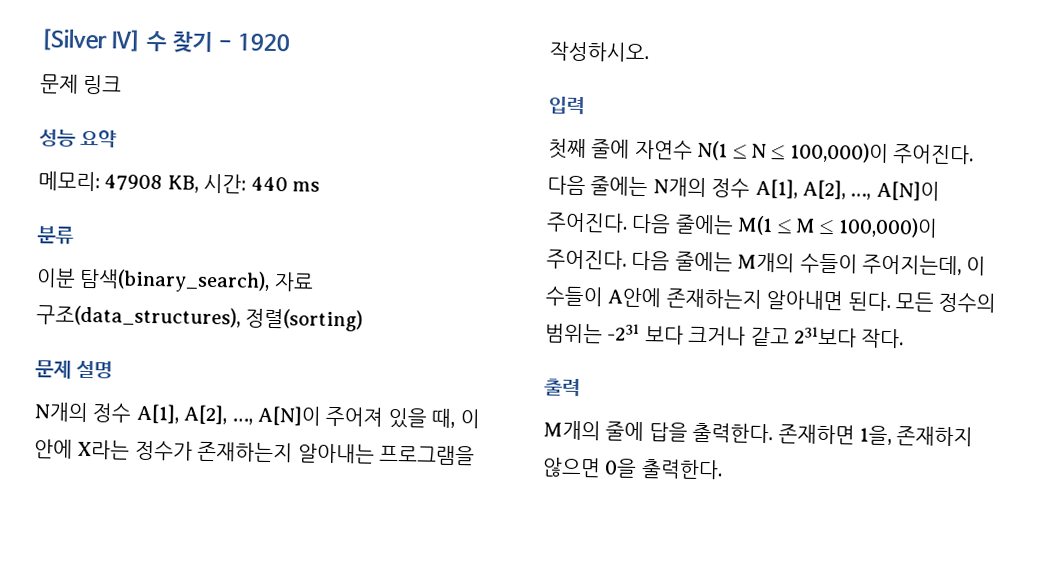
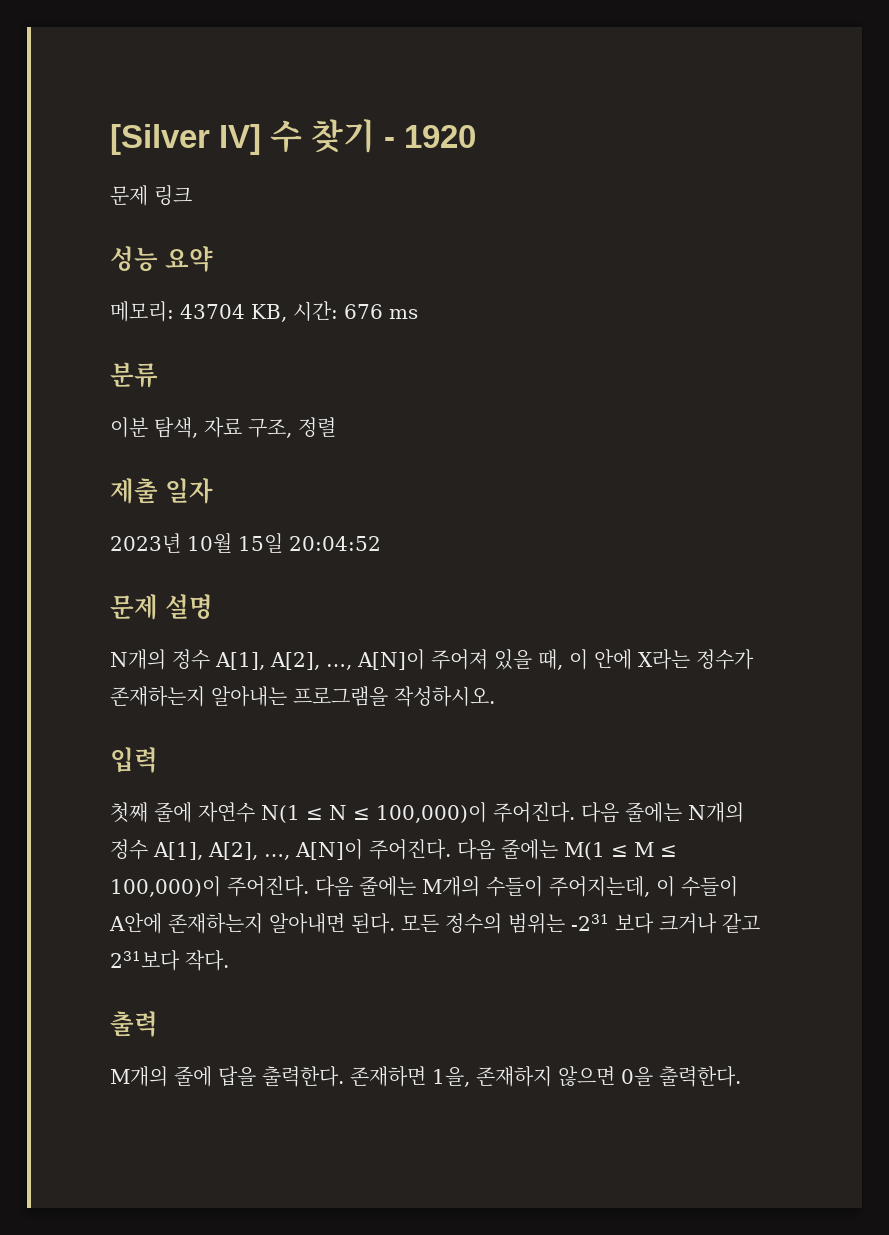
[104,174,163,192] 47908 -> [180,304,245,319] 43704
[250,176,288,192] 440 -> [344,304,383,319] 676
[79,268,314,293] [36,305,364,332] 탐색(binary_search), 자료 구조(data_structures), 정렬(sorting) -> [154,417,336,438] [110,478,213,504] [110,532,381,553] 탐색, 자료 구조, 정렬 // 제출 일자 // 2023년 10월 15일 20:04:52

